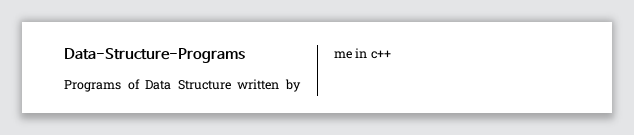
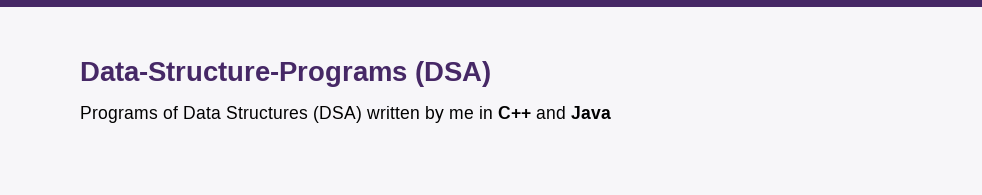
(245, 55) none -> [415,61,491,87] (DSA)
[177,80,231,90] Structure -> [226,106,362,123] Structures (DSA)
[370,50,391,59] c++ -> [498,106,611,119] C++ and Java

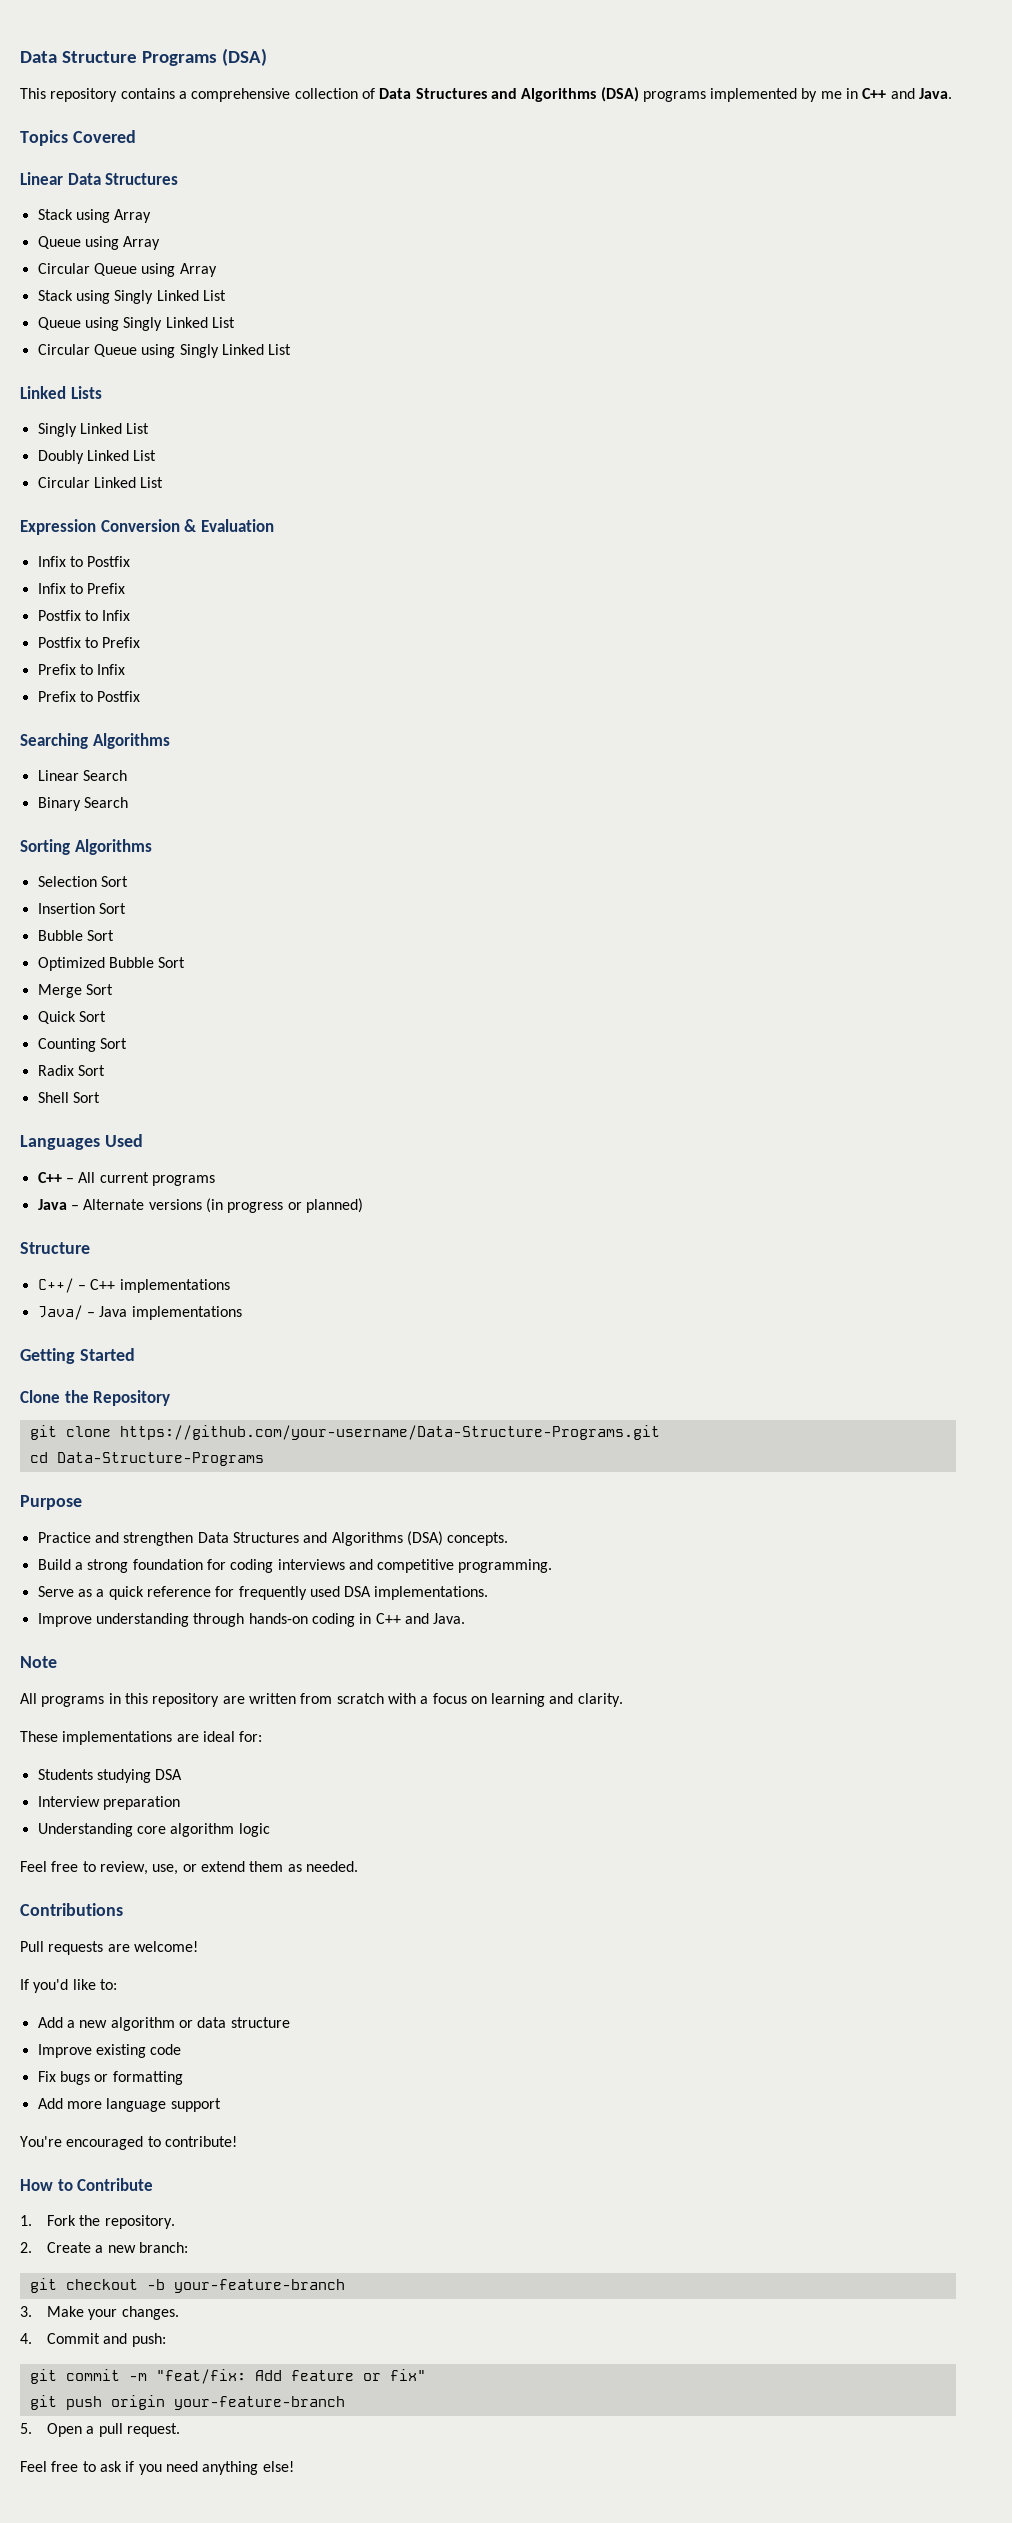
[80,61,491,87] [80,106,420,123] Data-Structure-Programs (DSA) // Programs of Data Structures (DSA) written -> [20,48,267,66] [20,87,798,102] Data Structure Programs (DSA) // This repository contains a comprehensive collection of Data Structures and Algorithms (DSA) programs implemented
[571,106,611,119] Java -> [919,88,953,99] [20,130,136,146] [20,172,179,185] [37,209,152,223] [37,236,161,250] [37,263,217,277] [37,290,226,304] [37,317,235,331] [37,344,292,358] [20,386,102,399] [37,423,150,437] [37,450,157,464] [37,477,164,488] [20,519,274,535] [37,556,131,567] [37,583,126,594] [37,610,131,621] [37,637,141,648] [37,664,126,675] [37,691,141,702] [20,733,170,749] [37,770,127,781] [37,797,128,811] [20,839,152,855] [37,876,128,887] [37,903,126,914] [37,930,114,941] [37,957,186,971] [37,984,113,998] [37,1011,106,1024] [37,1038,127,1052] [37,1065,105,1076] [37,1092,100,1103] [20,1134,143,1150] [37,1172,215,1186] [37,1198,363,1213] [20,1242,90,1254] [37,1278,230,1293] [37,1305,242,1320] [20,1348,135,1364] [20,1390,171,1406] [29,1425,660,1440] [29,1452,264,1466] [20,1495,82,1510] [37,1531,509,1546] [37,1559,553,1573] [37,1586,489,1600] [37,1613,466,1627] [20,1656,57,1668] [20,1693,623,1707] [20,1731,263,1745] [37,1769,183,1783] [37,1796,180,1810] [37,1823,270,1837] [20,1861,358,1875] [20,1903,123,1916] [20,1941,198,1955] [20,1979,117,1993] [37,2017,290,2031] [37,2044,182,2058] [37,2071,183,2085] [37,2098,221,2112] [20,2136,237,2150] [20,2178,154,2191] [20,2215,175,2229] [20,2242,188,2253] [29,2278,345,2293] [20,2306,179,2320] [20,2333,166,2347] [29,2369,426,2384] [29,2395,345,2410] [20,2423,180,2437] [20,2461,294,2475] Java. // Topics Covered // Linear Data Structures // Stack using Array // Queue using Array // Circular Queue using Array // Stack using Singly Linked List // Queue using Singly Linked List // Circular Queue using Singly Linked List // Linked Lists // Singly Linked List // Doubly Linked List // Circular Linked List // Expression Conversion & Evaluation // Infix to Postfix // Infix to Prefix // Postfix to Infix // Postfix to Prefix // Prefix to Infix // Prefix to Postfix // Searching Algorithms // Linear Search // Binary Search // Sorting Algorithms // Selection Sort // Insertion Sort // Bubble Sort // Optimized Bubble Sort // Merge Sort // Quick Sort // Counting Sort // Radix Sort // Shell Sort // Languages Used // C++ – All current programs // Java – Alternate versions (in progress or planned) // Structure // C++/ – C++ implementations // Java/ – Java implementations // Getting Started // Clone the Repository // git clone https://github.com/your-username/Data-Structure-Programs.git // cd Data-Structure-Programs // Purpose // Practice and strengthen Data Structures and Algorithms (DSA) concepts. // Build a strong foundation for coding interviews and competitive programming. // Serve as a quick reference for frequently used DSA implementations. // Improve understanding through hands-on coding in C++ and Java. // Note // All programs in this repository are written from scratch with a focus on learning and clarity. // These implementations are ideal for: // Students studying DSA // Interview preparation // Understanding core algorithm logic // Feel free to review, use, or extend them as needed. // Contributions // Pull requests are welcome! // If you'd like to: // Add a new algorithm or data structure // Improve existing code // Fix bugs or formatting // Add more language support // You're encouraged to contribute! // How to Contribute // 1. Fork the repository. // 2. Create a new branch: // git checkout -b your-feature-branch // 3. Make your changes. // 4. Commit and push: // git commit -m "feat/fix: Add feature or fix" // git push origin your-feature-branch // 5. Open a pull request. // Feel free to ask if you need anything else!

